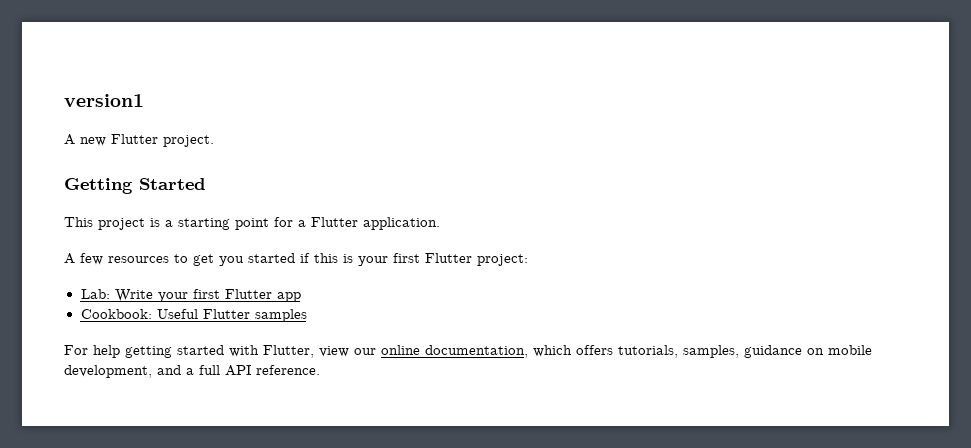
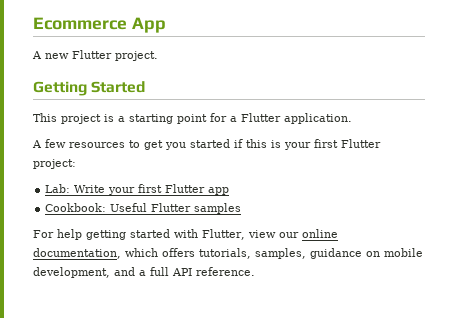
[64,94,144,107] version1 -> [33,17,166,33] Ecommerce App

